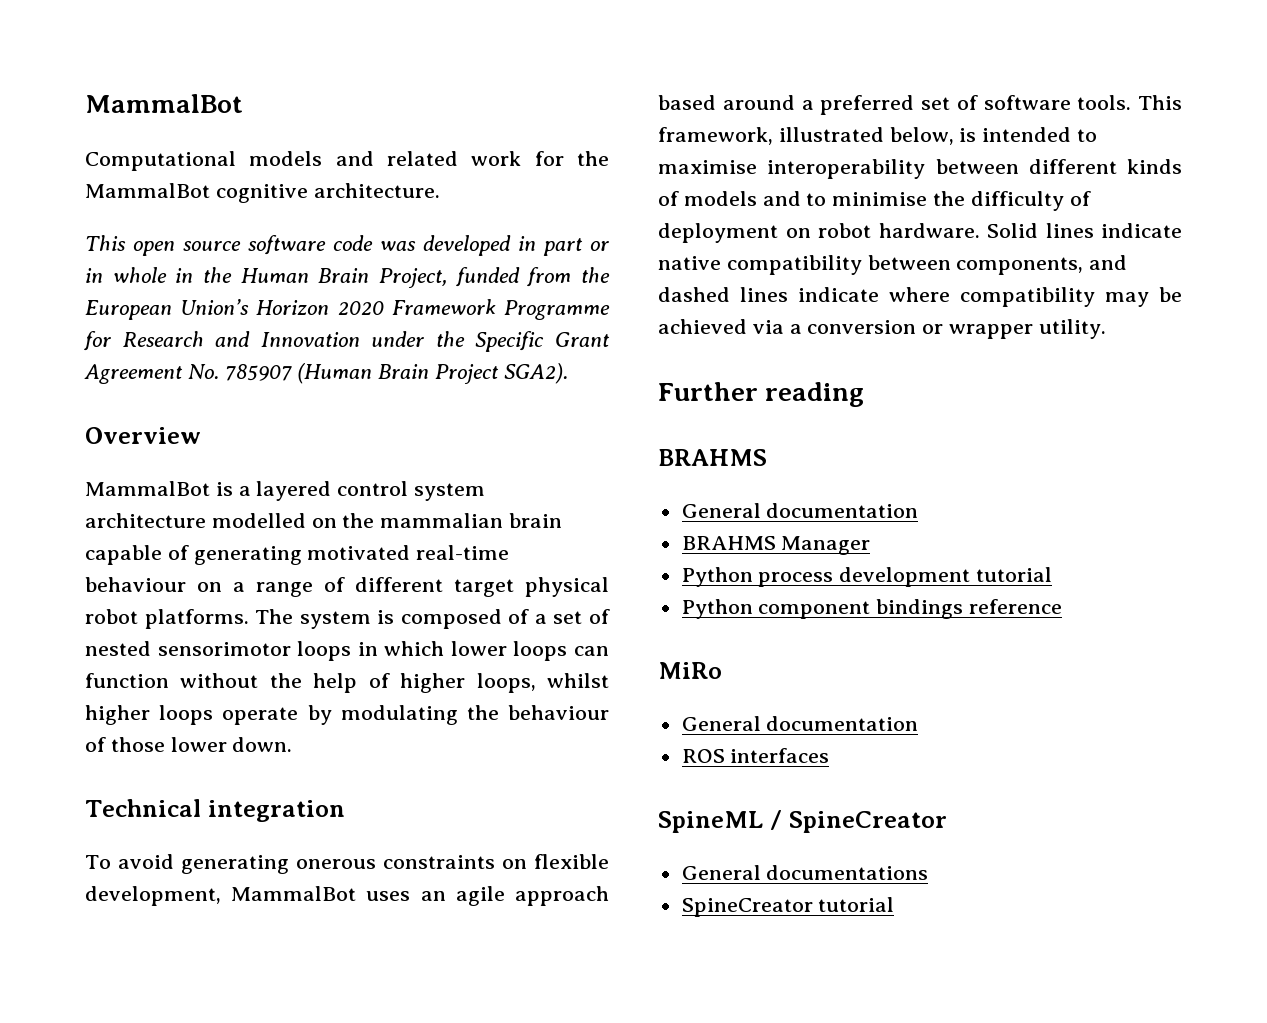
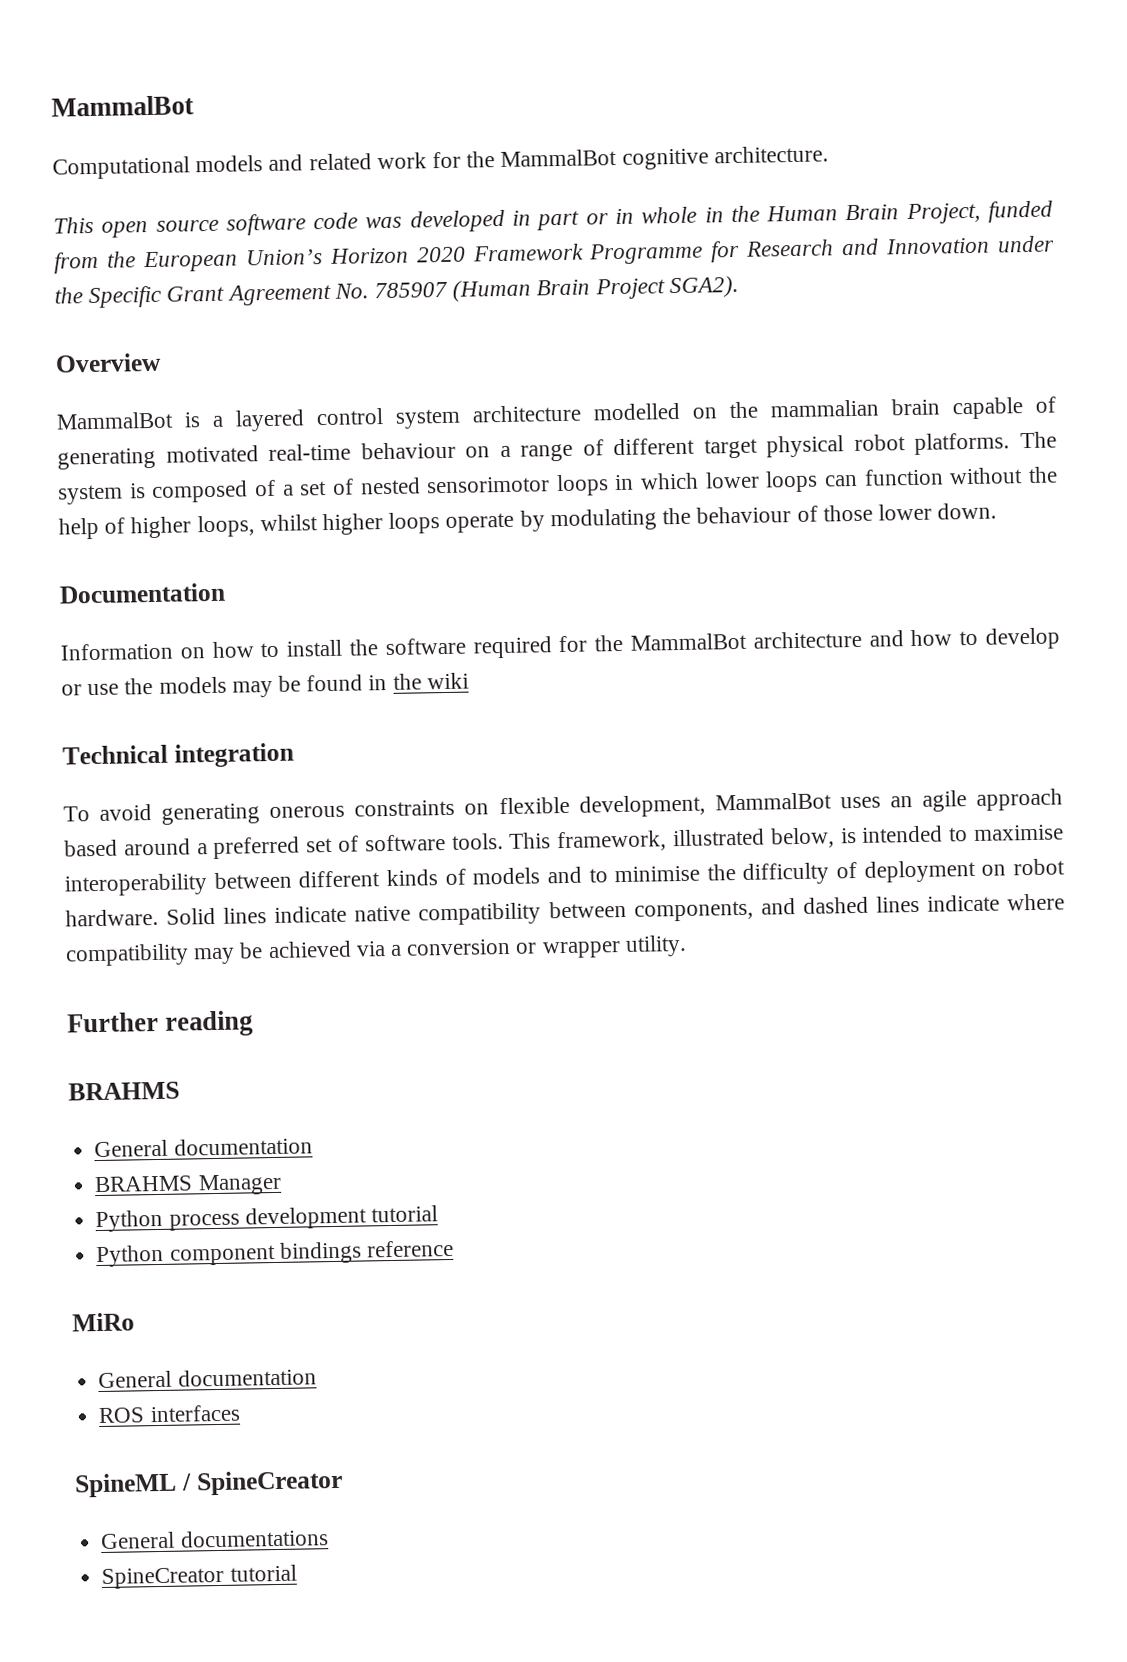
(293, 744) none -> [59,582,226,604] [60,627,1060,661] [61,672,469,698] // Documentation // Information on how to install the software required for the MammalBot architecture and how to develop or use the models may be found in the wiki

